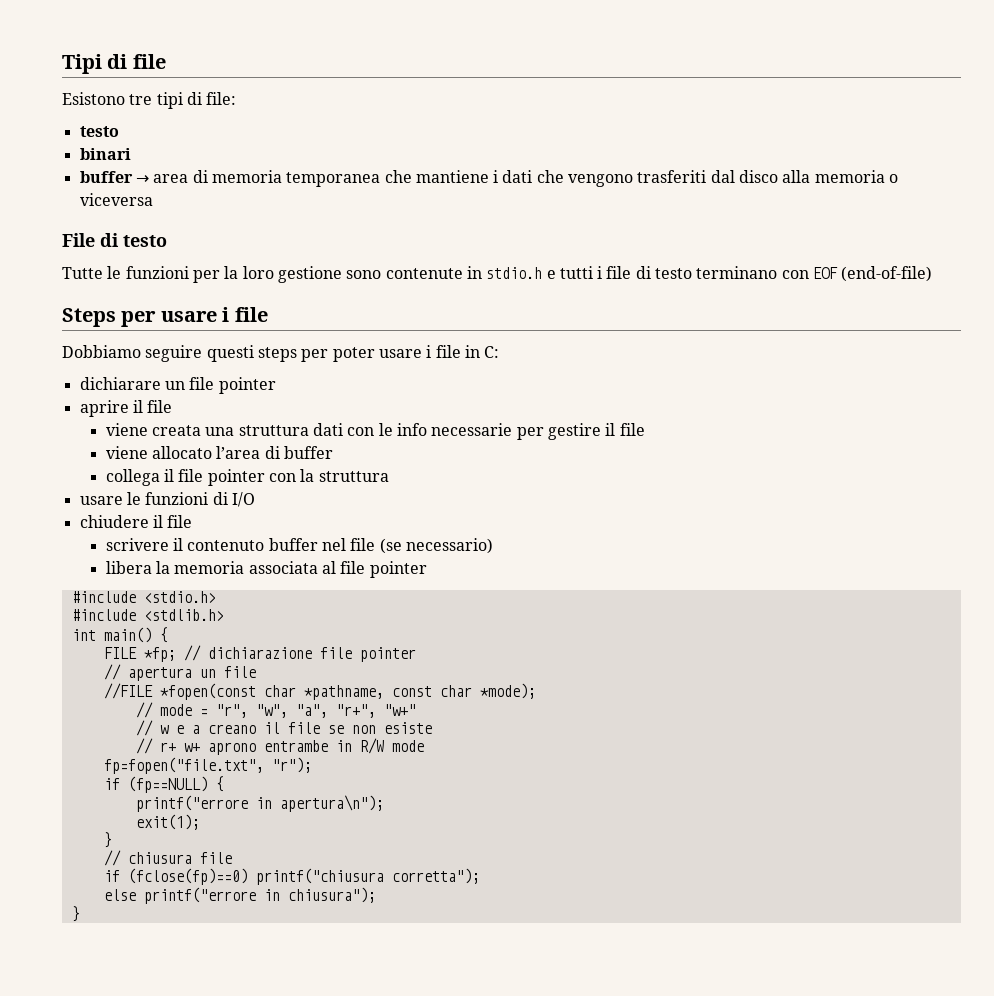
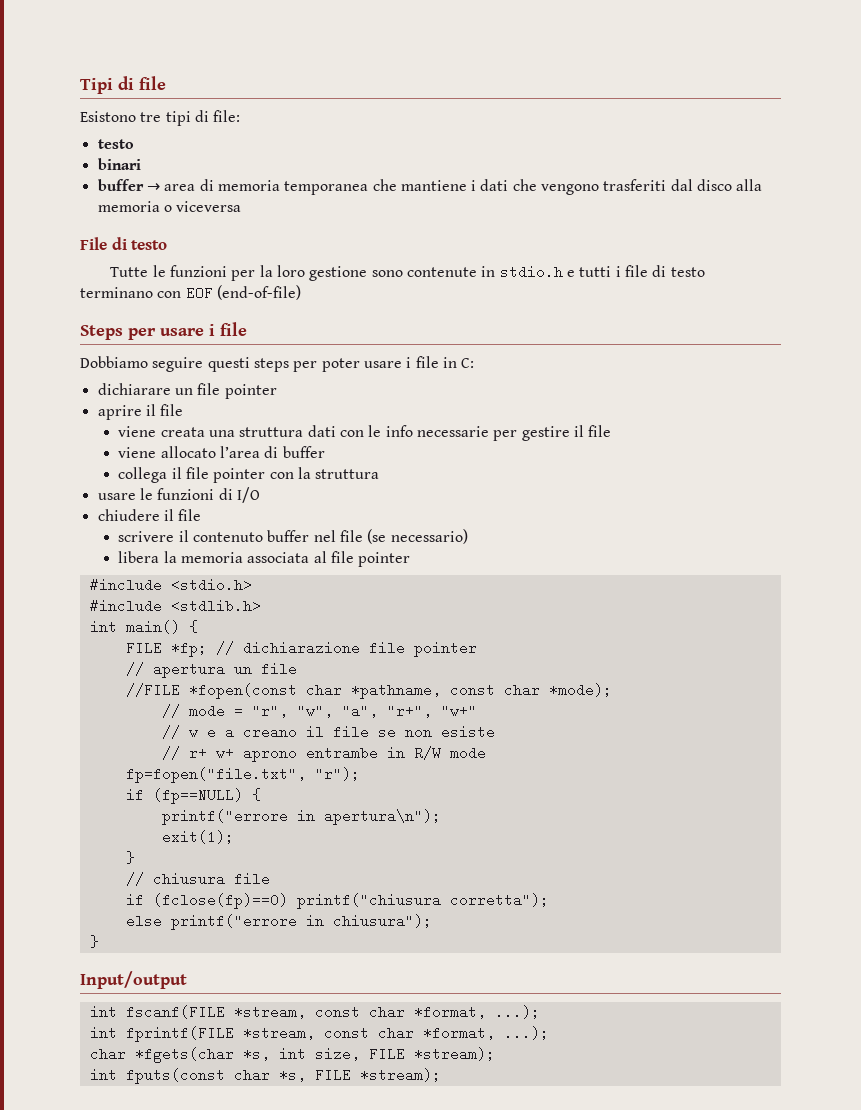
(80, 914) none -> [80,971,187,989] [89,1005,540,1019] [89,1026,549,1042] [89,1047,495,1063] [89,1068,441,1084] // Input/output // int fscanf(FILE *stream, const char *format, ...); // int fprintf(FILE *stream, const char *format, ...); // char *fgets(char *s, int size, FILE *stream); // int fputs(const char *s, FILE *stream);

